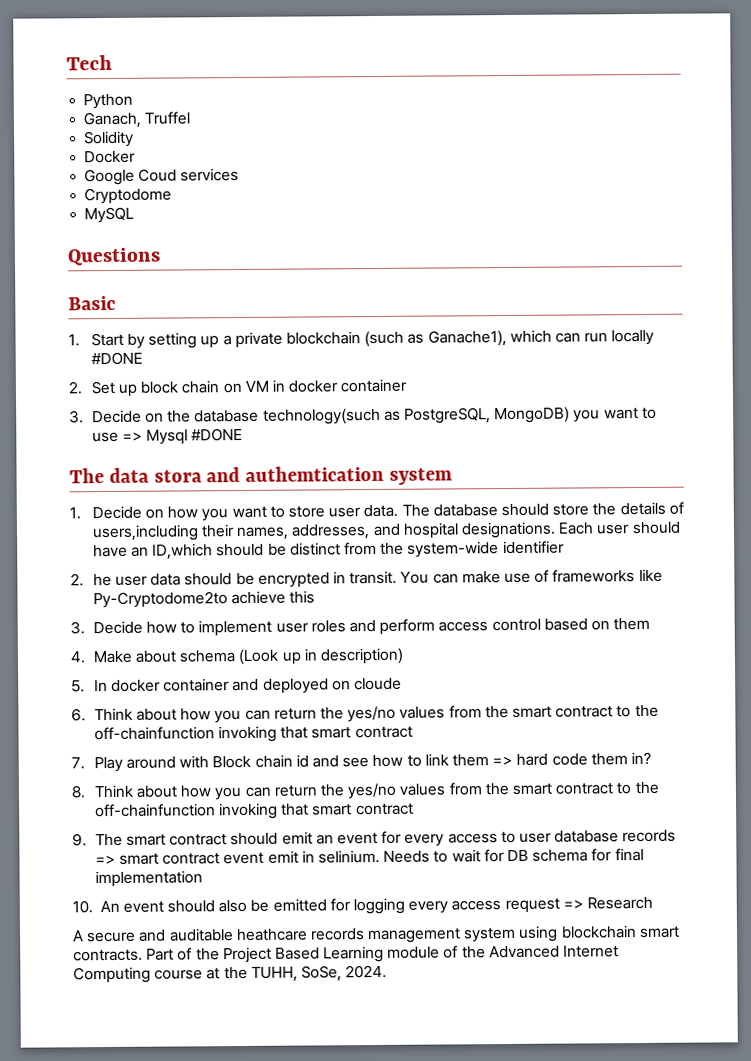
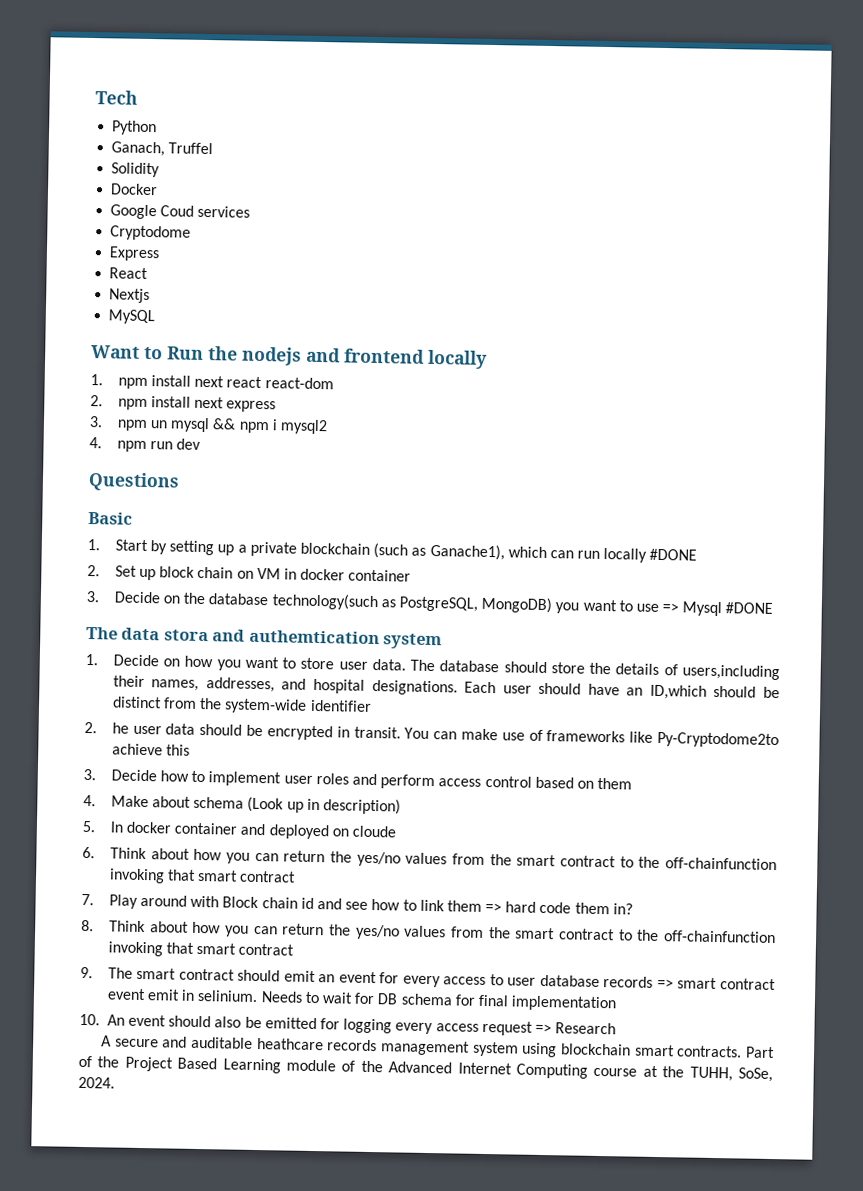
[84,206,135,224] MySQL -> [109,246,161,262] [109,267,149,280] [109,288,151,304] [108,309,156,325] [91,345,488,369] [90,374,334,390] [90,395,277,413] [89,416,328,435] [89,437,202,453] Express // React // Nextjs // MySQL // Want to Run the nodejs and frontend locally // 1. npm install next react react-dom // 2. npm install next express // 3. npm un mysql && npm i mysql2 // 4. npm run dev

